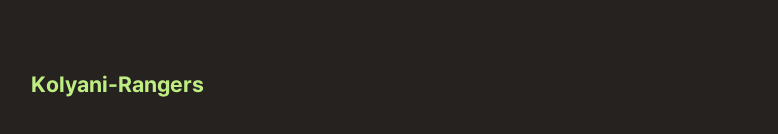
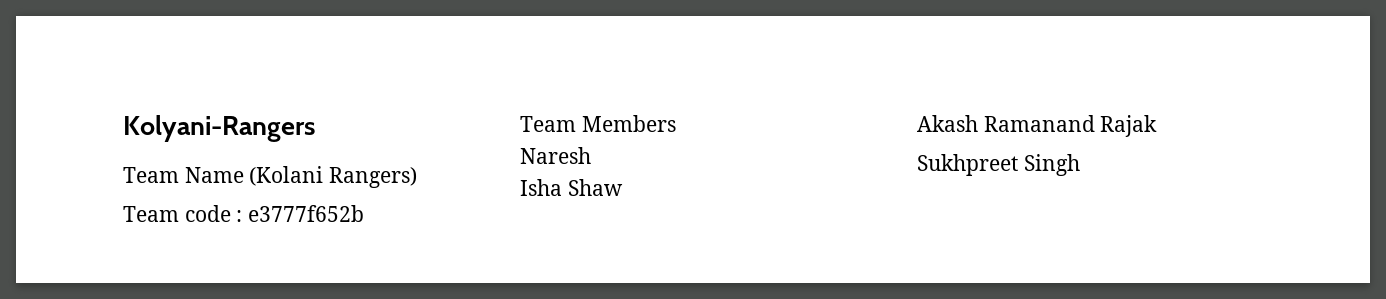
(204, 86) none -> [123,166,418,188] [123,205,365,222] [520,115,676,132] [520,147,591,164] [520,179,623,196] [917,115,1158,137] [917,154,1080,176] // Team Name (Kolani Rangers) // Team code : e3777f652b // Team Members // Naresh // Isha Shaw // Akash Ramanand Rajak // Sukhpreet Singh

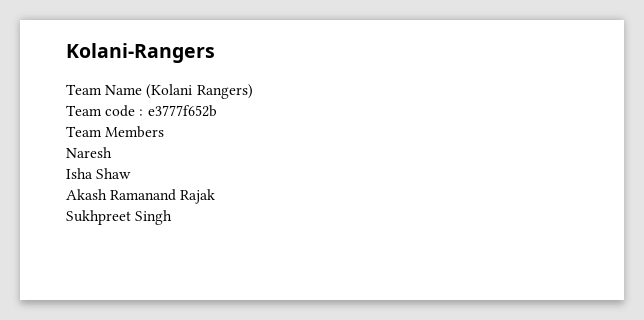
[123,115,315,142] Kolyani-Rangers -> [66,43,215,63] Kolani-Rangers

